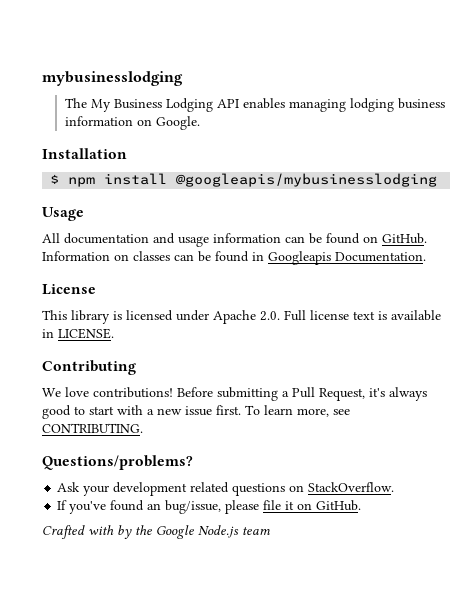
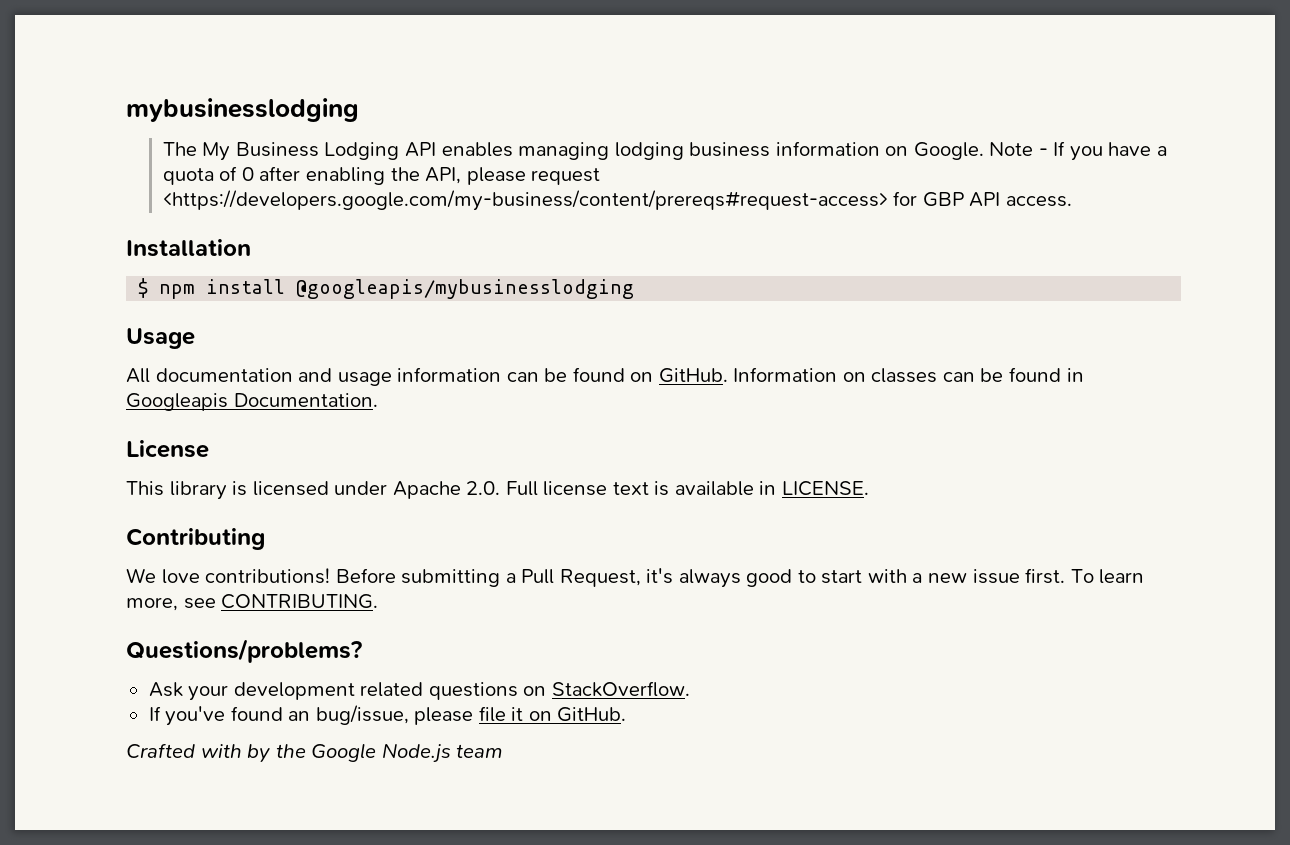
(200, 123) none -> [989,141,1167,161] [162,166,601,185] [162,190,1073,211] Note - If you have a quota of 0 after enabling the API, please request <https://developers.google.com/my-business/content/prereqs#request-access> for GBP API access.

